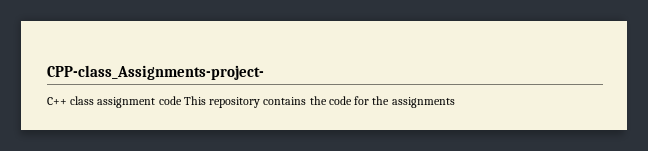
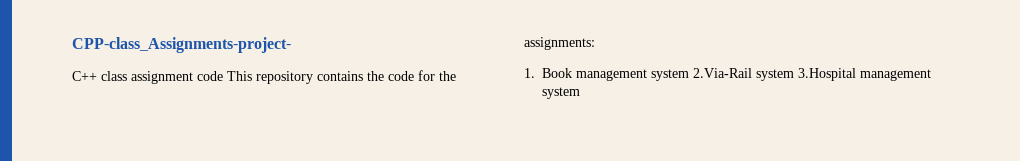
[391,97,455,108] assignments -> [524,37,595,50] [524,68,931,81] [542,87,580,99] assignments: // 1. Book management system 2.Via-Rail system 3.Hospital management system

